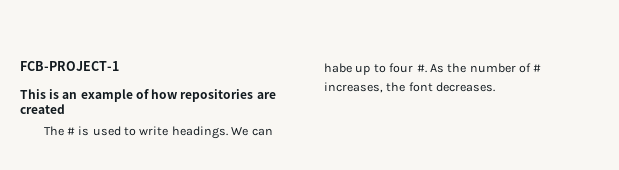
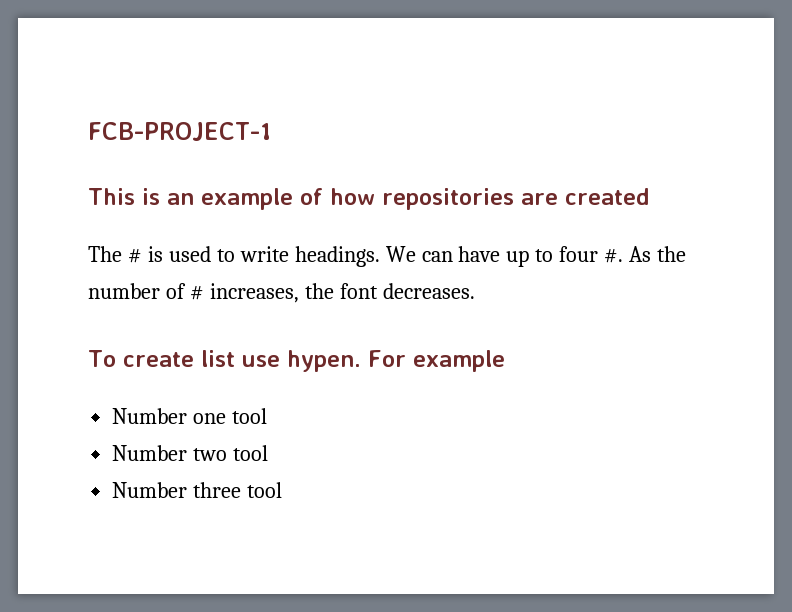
[324,63,352,73] habe -> [458,246,501,262] have
(496, 87) none -> [88,350,505,372] [112,408,268,424] [112,445,269,461] [112,482,283,498] // To create list use hypen. For example // Number one tool // Number two tool // Number three tool

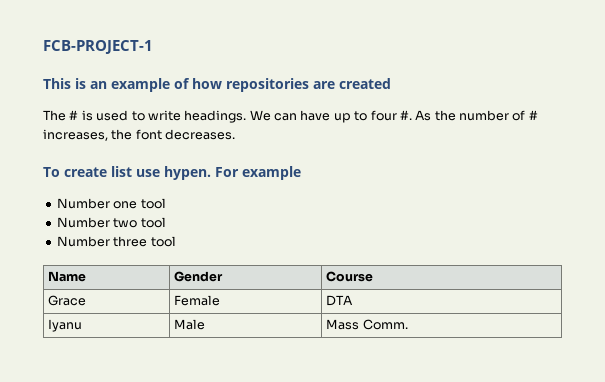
(283, 490) none -> [48,271,87,282] [174,271,224,282] [326,271,374,282] [48,295,87,306] [174,295,221,306] [326,295,354,306] [48,319,83,332] [174,319,206,330] [326,319,408,330] // Name | Gender | Course // Grace | Female | DTA // Iyanu | Male | Mass Comm.

